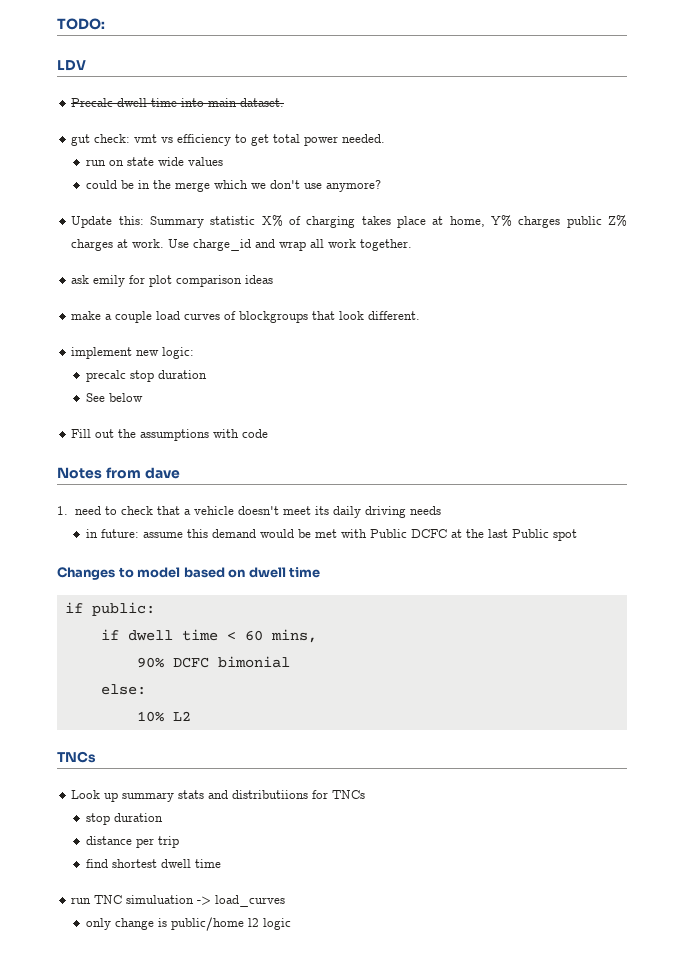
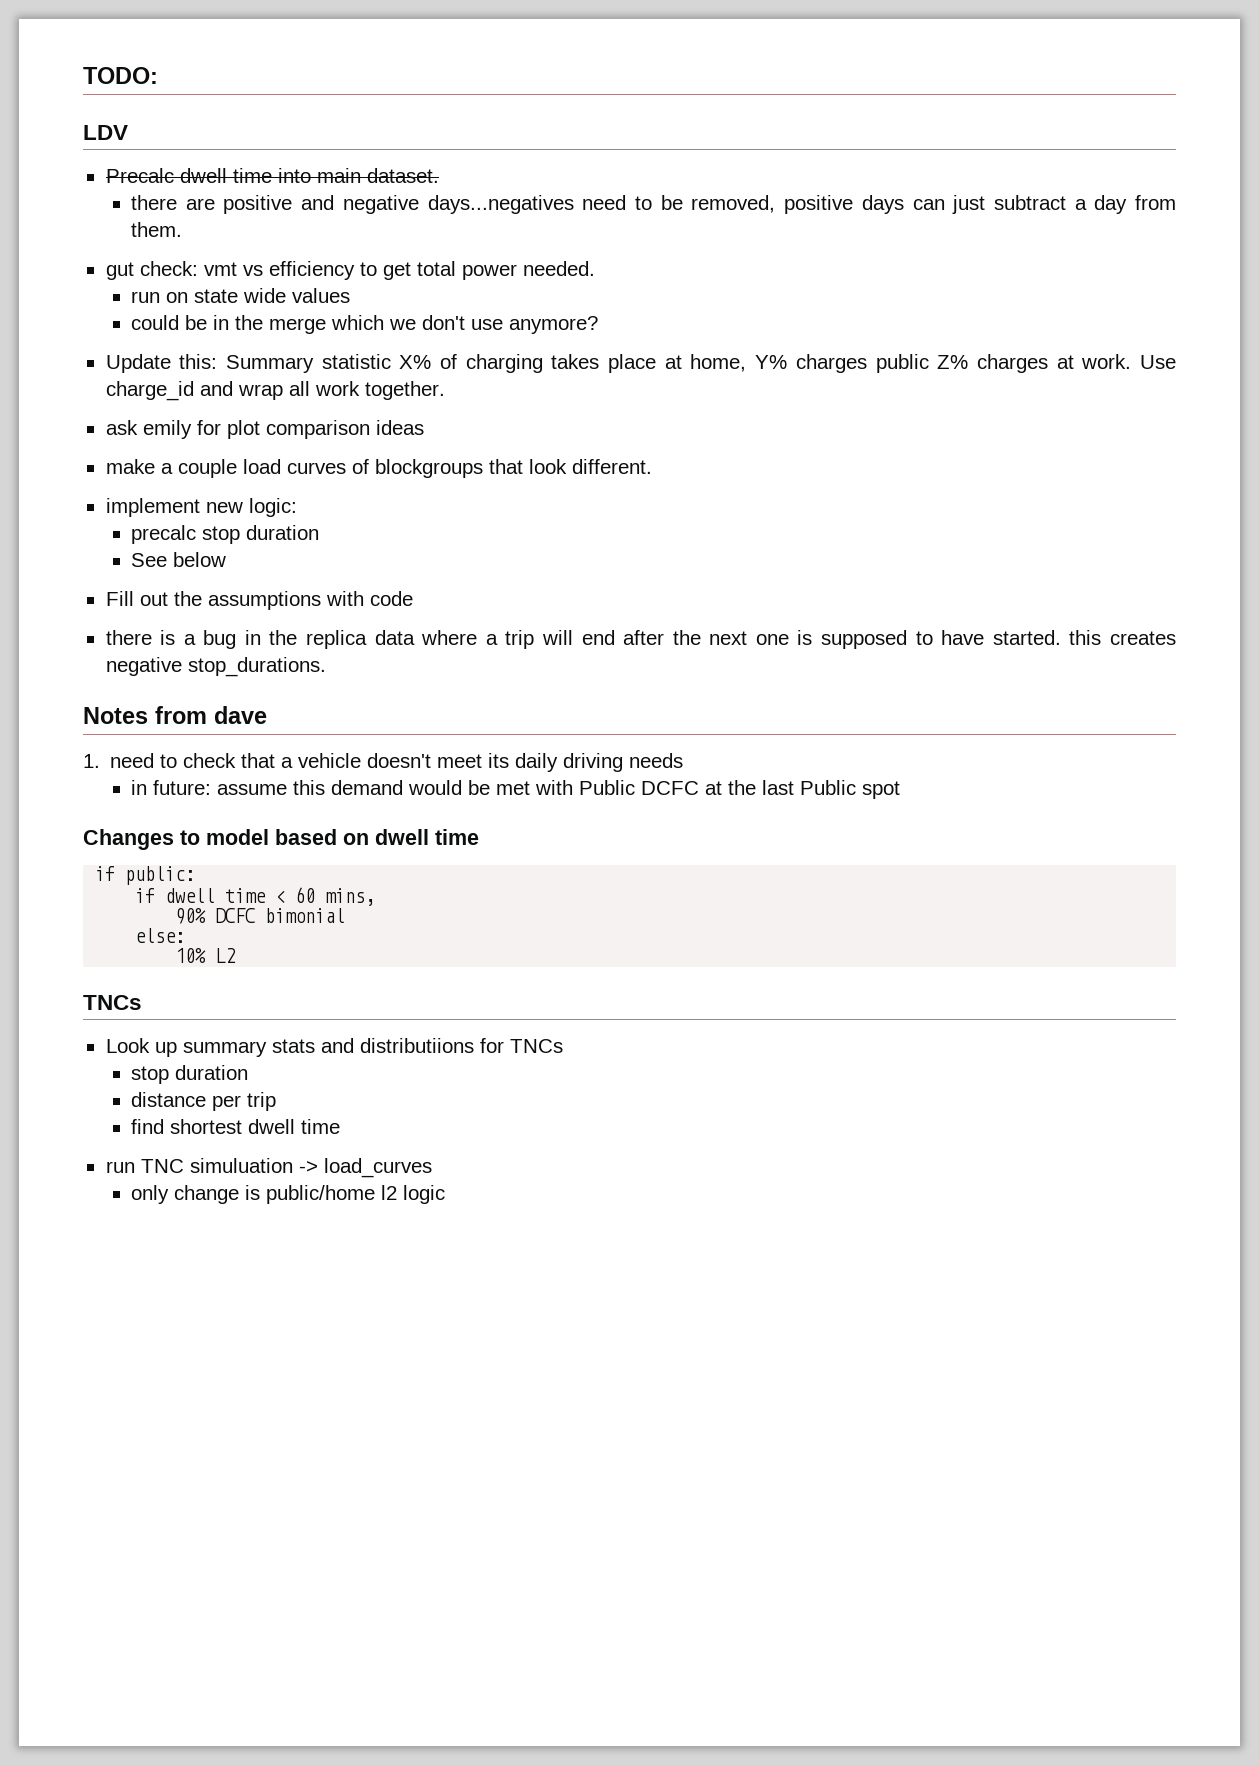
(285, 102) none -> [131,195,1176,214] [131,222,183,237] // there are positive and negative days...negatives need to be removed, positive days can just subtract a day from them.
(269, 433) none -> [105,630,1176,649] [105,657,326,677] // there is a bug in the replica data where a trip will end after the next one is supposed to have started. this creates negative stop_durations.

